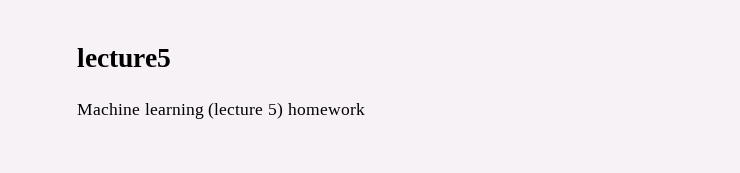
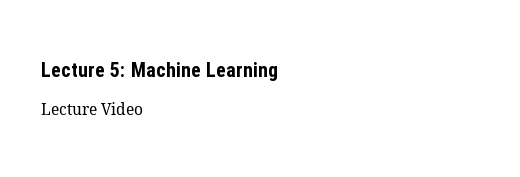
[77,48,171,67] [77,102,365,119] lecture5 // Machine learning (lecture 5) homework -> [41,62,279,81] [41,102,144,115] Lecture 5: Machine Learning // Lecture Video

